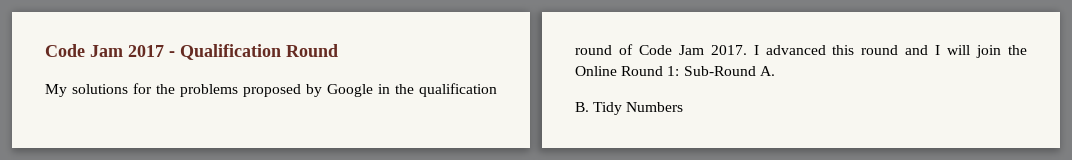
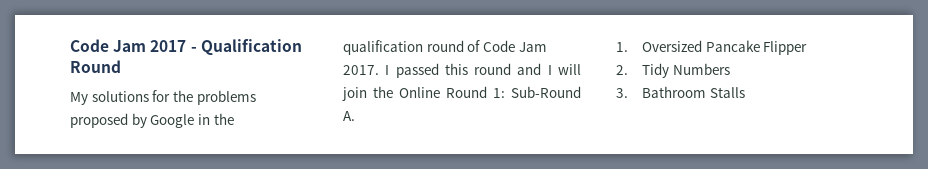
[765,45,826,55] advanced -> [395,63,439,78] passed
[575,102,589,112] B. -> [616,40,808,55] [616,65,628,75] 1. Oversized Pancake Flipper // 2.
(684, 107) none -> [616,86,745,98] // 3. Bathroom Stalls

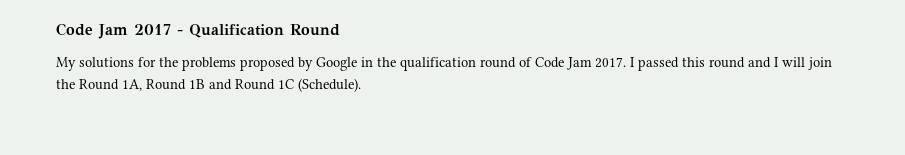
[399,86,581,98] [343,111,355,121] [616,40,808,55] [616,63,730,78] [616,86,745,98] Online Round 1: Sub-Round A. // 1. Oversized Pancake Flipper // 2. Tidy Numbers // 3. Bathroom Stalls -> [79,78,361,92] Round 1A, Round 1B and Round 1C (Schedule).

